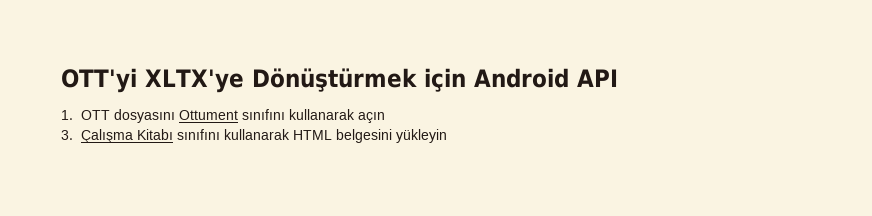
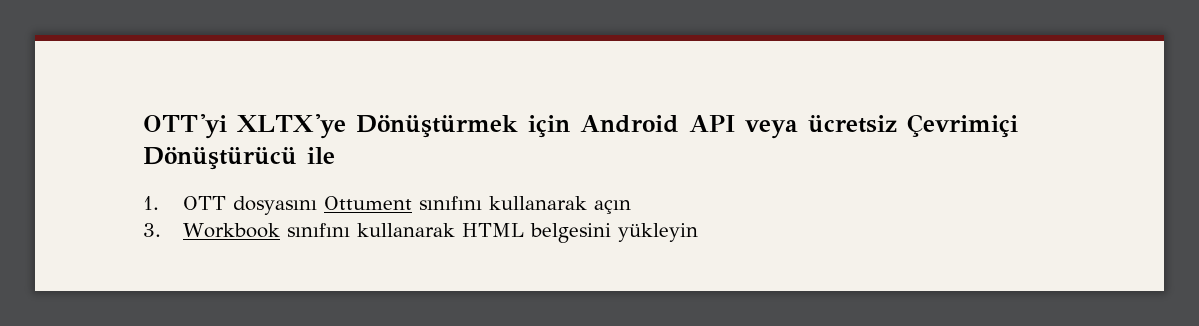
(618, 78) none -> [744,114,1018,139] [143,147,335,170] veya ücretsiz Çevrimiçi Dönüştürücü ile
[80,129,173,143] Çalışma Kitabı -> [182,223,280,238] Workbook

